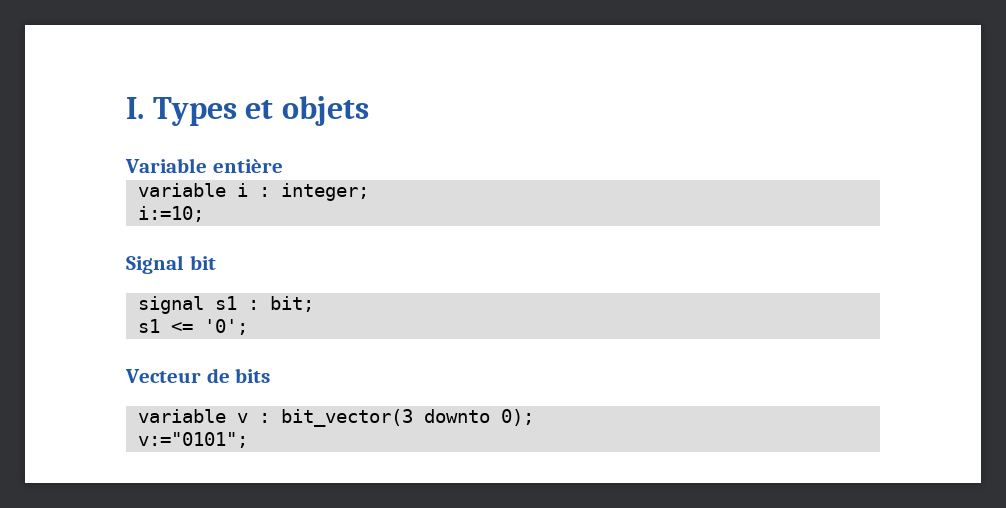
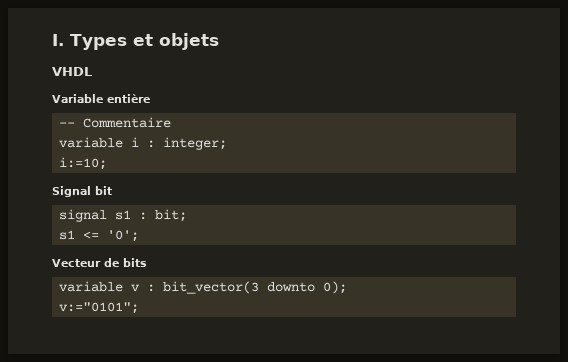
(369, 111) none -> [52,67,92,76] // VHDL
(283, 166) none -> [58,117,171,128] // -- Commentaire

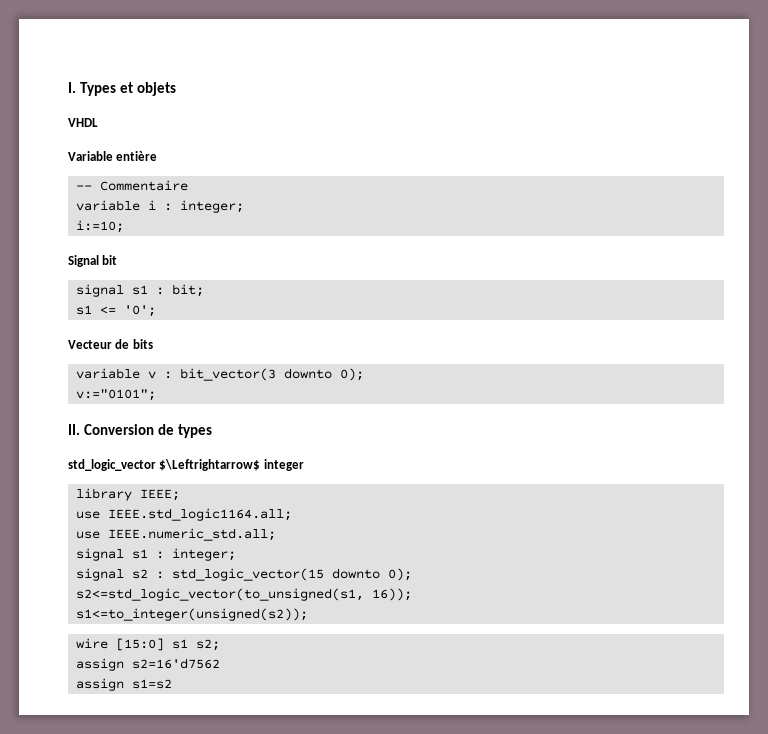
(139, 308) none -> [68,424,212,438] [68,459,304,471] [75,488,180,501] [75,508,292,521] [75,528,276,541] [75,548,236,561] [75,568,412,581] [75,588,412,601] [75,608,308,621] [75,638,220,651] [75,658,220,671] [75,678,172,691] // II. Conversion de types // std_logic_vector $\Leftrightarrow$ integer // library IEEE; // use IEEE.std_logic1164.all; // use IEEE.numeric_std.all; // signal s1 : integer; // signal s2 : std_logic_vector(15 downto 0); // s2<=std_logic_vector(to_unsigned(s1, 16)); // s1<=to_integer(unsigned(s2)); // wire [15:0] s1 s2; // assign s2=16'd7562 // assign s1=s2

